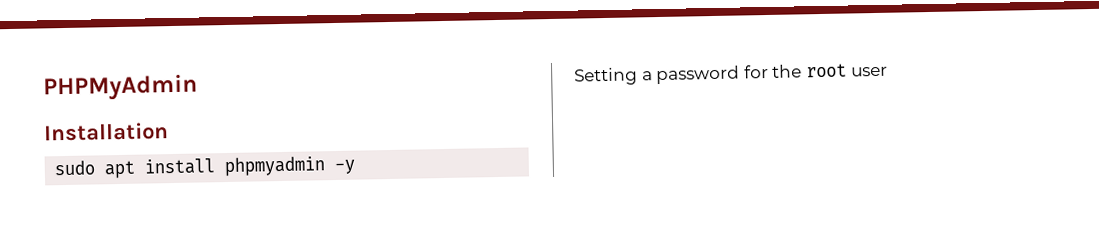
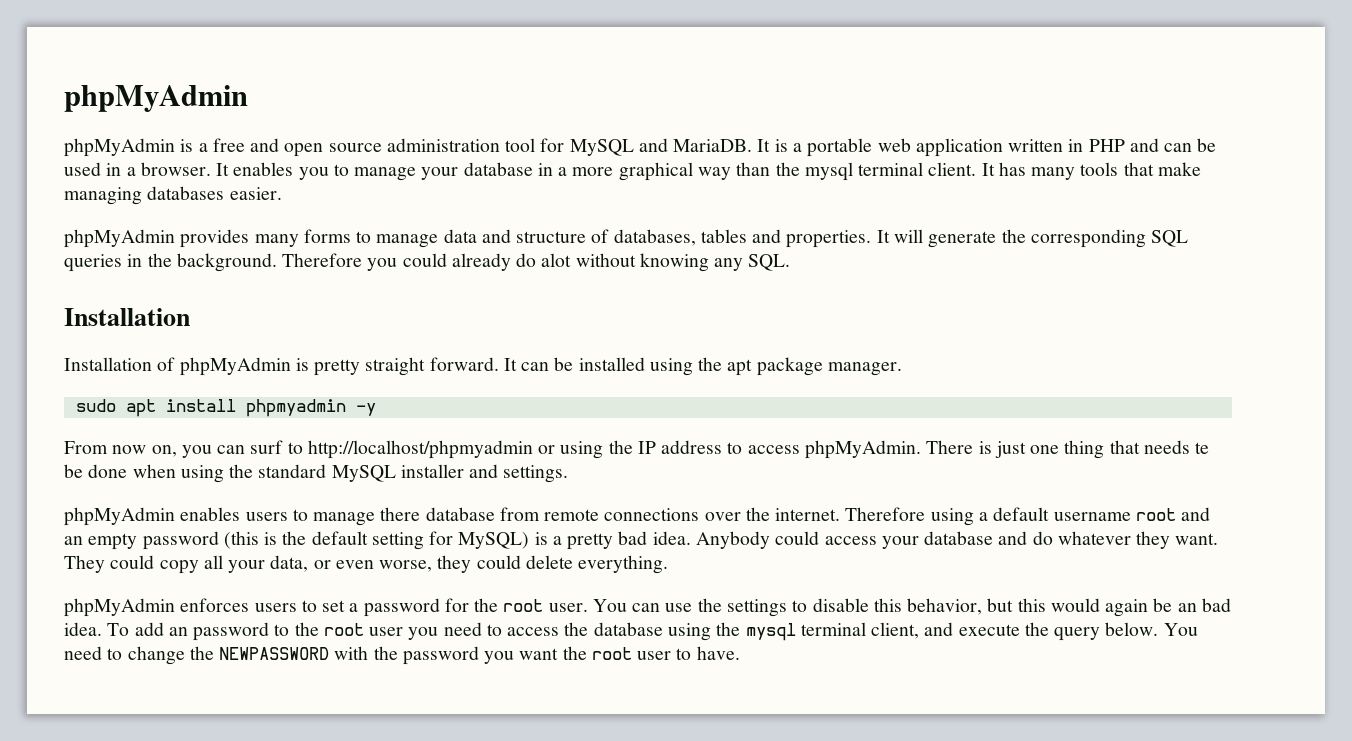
[43,73,198,102] [44,122,169,142] PHPMyAdmin // Installation -> [64,85,248,112] [64,138,1217,157] [64,162,1201,181] [64,186,282,205] [64,229,1189,248] [64,253,791,272] [64,308,190,326] [64,357,902,376] phpMyAdmin // phpMyAdmin is a free and open source administration tool for MySQL and MariaDB. It is a portable web application written in PHP and can be used in a browser. It enables you to manage your database in a more graphical way than the mysql terminal client. It has many tools that make managing databases easier. // phpMyAdmin provides many forms to manage data and structure of databases, tables and properties. It will generate the corresponding SQL queries in the background. Therefore you could already do alot without knowing any SQL. // Installation // Installation of phpMyAdmin is pretty straight forward. It can be installed using the apt package manager.
[574,67,638,86] Setting -> [64,440,1210,459] [64,464,569,483] [64,507,1211,526] [64,531,1219,550] [64,555,669,574] [64,598,346,617] From now on, you can surf to http://localhost/phpmyadmin or using the IP address to access phpMyAdmin. There is just one thing that needs te be done when using the standard MySQL installer and settings. // phpMyAdmin enables users to manage there database from remote connections over the internet. Therefore using a default username root and an empty password (this is the default setting for MySQL) is a pretty bad idea. Anybody could access your database and do whatever they want. They could copy all your data, or even worse, they could delete everything. // phpMyAdmin enforces users to set
[850,66,888,77] user -> [548,598,1231,617] [64,622,1198,641] [64,646,740,665] user. You can use the settings to disable this behavior, but this would again be an bad idea. To add an password to the root user you need to access the database using the mysql terminal client, and execute the query below. You need to change the NEWPASSWORD with the password you want the root user to have.

